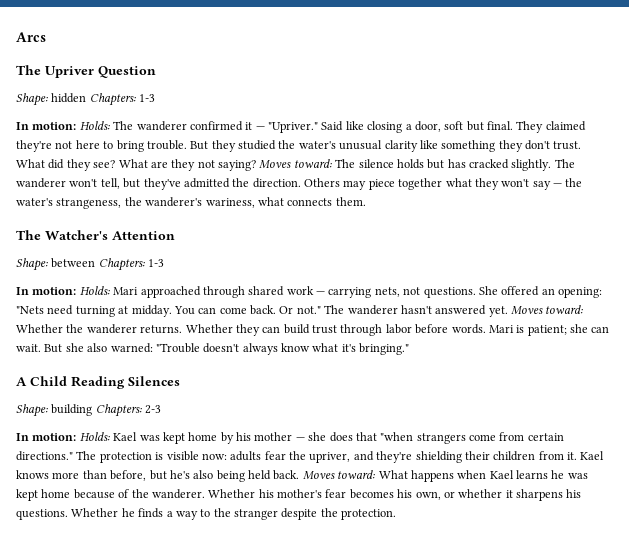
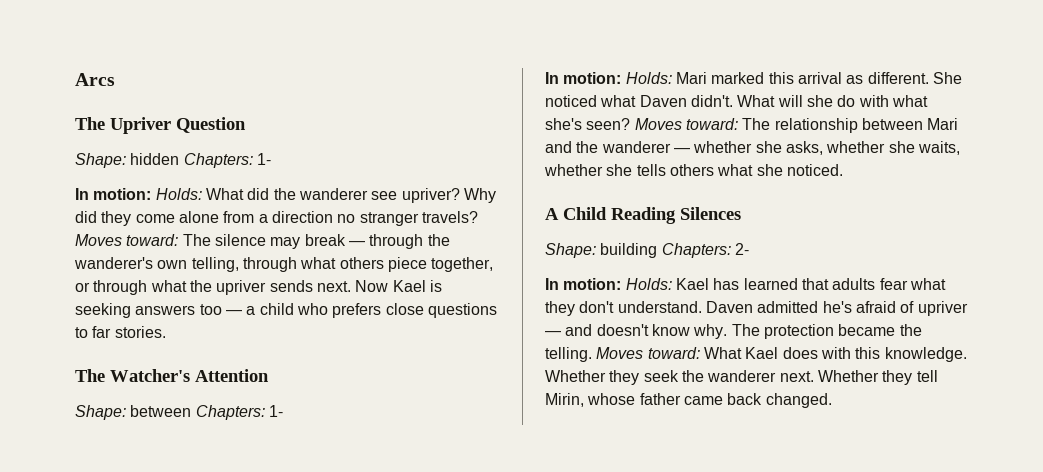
[139,94,156,102] [16,121,586,133] [16,140,582,152] [16,159,575,171] [16,178,583,190] [16,197,366,209] 1-3 // In motion: Holds: The wanderer confirmed it — "Upriver." Said like closing a door, soft but final. They claimed they're not here to bring trouble. But they studied the water's unusual clarity like something they don't trust. What did they see? What are they not saying? Moves toward: The silence holds but has cracked slightly. The wanderer won't tell, but they've admitted the direction. Others may piece together what they won't say — the water's strangeness, the wanderer's wariness, what connects them. -> [256,153,271,165] [75,188,496,203] [75,211,478,226] [75,234,450,249] [74,257,494,272] [75,280,442,295] [75,303,497,318] [75,326,166,338] 1- // In motion: Holds: What did the wanderer see upriver? Why did they come alone from a direction no stranger travels? Moves toward: The silence may break — through the wanderer's own telling, through what others piece together, or through what the upriver sends next. Now Kael is seeking answers too — a child who prefers close questions to far stories.
[148,259,165,267] 1-3 -> [268,405,283,417] 1-
[140,286,602,298] [16,305,584,317] [16,324,610,336] [16,343,410,355] approached through shared work — carrying nets, not questions. She offered an opening: "Nets need turning at midday. You can come back. Or not." The wanderer hasn't answered yet. Moves toward: Whether the wanderer returns. Whether they can build trust through labor before words. Mari is patient; she can wait. But she also warned: "Trouble doesn't always know what it's bringing." -> [711,72,962,84] [545,95,928,107] [545,118,959,133] [545,141,960,155] [544,164,843,176] marked this arrival as different. She noticed what Daven didn't. What will she do with what she's seen? Moves toward: The relationship between Mari and the wanderer — whether she asks, whether she waits, whether she tells others what she noticed.
[145,405,162,414] 2-3 -> [734,243,749,255] 2-
[139,432,564,444] [16,451,605,463] [16,470,588,482] [16,489,582,501] [16,508,397,520] was kept home by his mother — she does that "when strangers come from certain directions." The protection is visible now: adults fear the upriver, and they're shielding their children from it. Kael knows more than before, but he's also being held back. Moves toward: What happens when Kael learns he was kept home because of the wanderer. Whether his mother's fear becomes his own, or whether it sharpens his questions. Whether he finds a way to the stranger despite the protection. -> [713,278,946,290] [545,301,968,316] [545,324,922,339] [545,347,967,362] [545,370,938,385] [545,393,832,408] has learned that adults fear what they don't understand. Daven admitted he's afraid of upriver — and doesn't know why. The protection became the telling. Moves toward: What Kael does with this knowledge. Whether they seek the wanderer next. Whether they tell Mirin, whose father came back changed.

